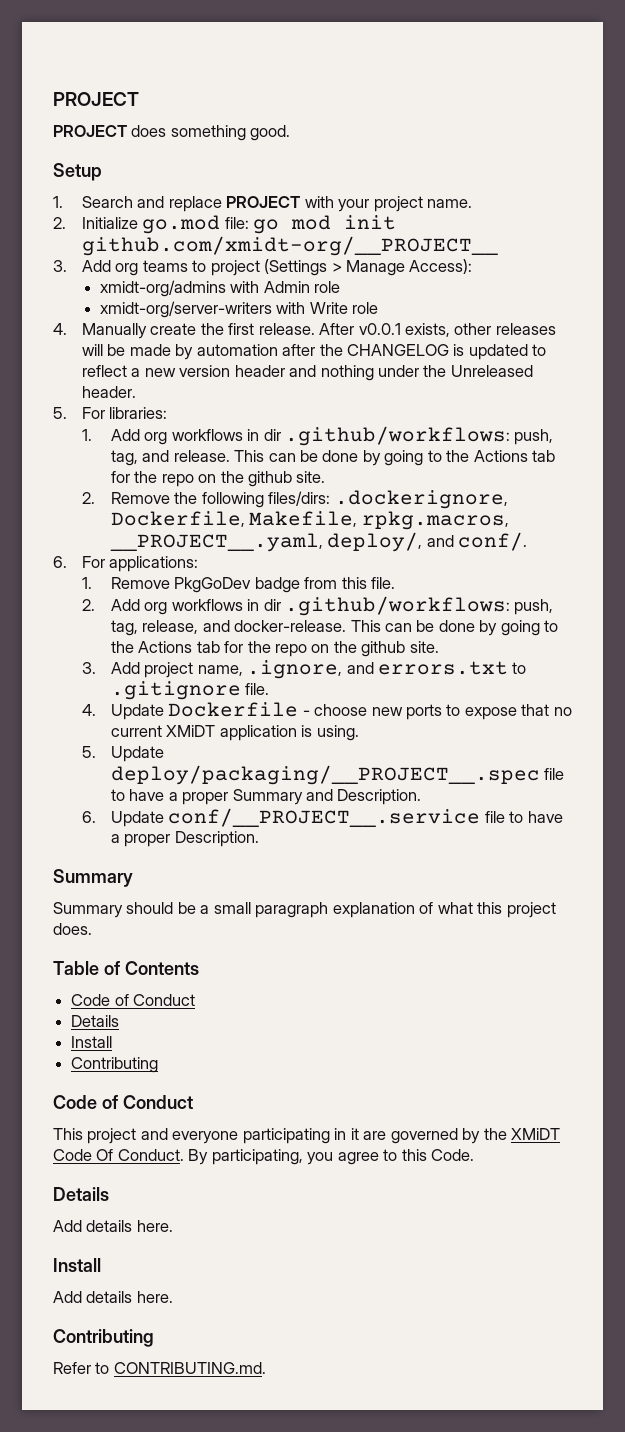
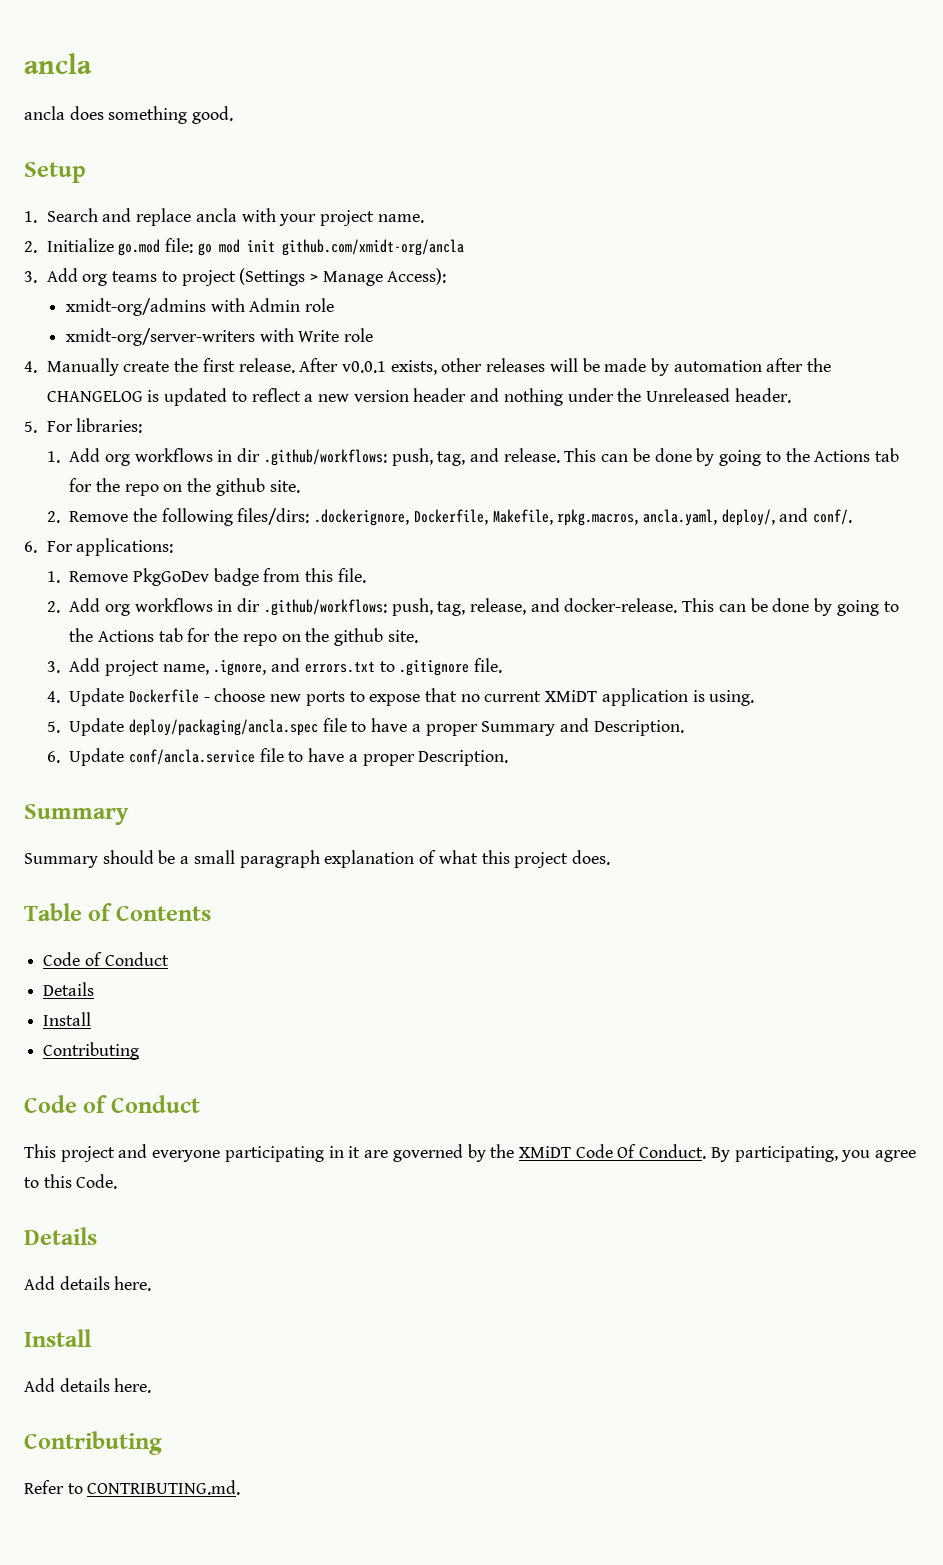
[53,92,139,106] [53,125,127,137] PROJECT // PROJECT -> [24,53,92,74] [24,106,65,120] ancla // ancla
[226,196,301,208] PROJECT -> [195,208,237,222] ancla
[81,236,498,256] github.com/xmidt-org/__PROJECT__ -> [281,239,464,256] github.com/xmidt-org/ancla
[109,533,323,552] __PROJECT__.yaml, -> [643,509,718,526] ancla.yaml,
[110,765,540,785] deploy/packaging/__PROJECT__.spec -> [128,719,318,736] deploy/packaging/ancla.spec
[168,808,481,827] conf/__PROJECT__.service -> [128,749,255,765] conf/ancla.service

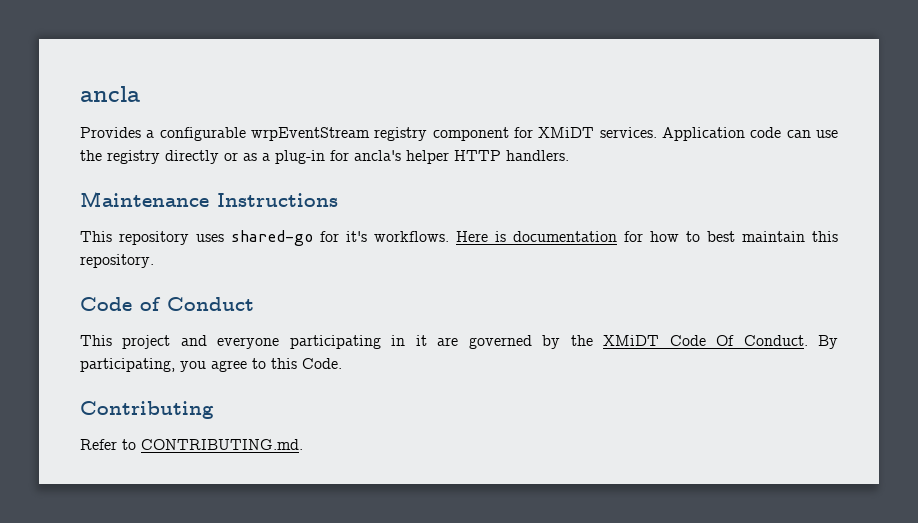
[24,106,234,124] [24,162,86,183] [24,208,424,226] [24,238,464,256] [24,268,447,286] [65,298,335,316] [65,328,374,346] [24,358,832,376] [46,388,791,406] [24,418,143,433] [46,448,899,466] [69,478,300,496] [46,508,853,526] [24,538,174,556] [46,568,366,586] [46,598,899,616] [69,628,418,646] [46,658,503,676] [46,688,755,706] [46,718,684,736] [46,748,509,766] [24,804,129,825] [24,850,610,868] [24,903,211,921] [43,952,169,966] [43,982,95,996] [43,1012,92,1026] [43,1042,140,1060] ancla does something good. // Setup // 1. Search and replace ancla with your project name. // 2. Initialize go.mod file: go mod init github.com/xmidt-org/ancla // 3. Add org teams to project (Settings > Manage Access): // xmidt-org/admins with Admin role // xmidt-org/server-writers with Write role // 4. Manually create the first release. After v0.0.1 exists, other releases will be made by automation after the CHANGELOG is updated to reflect a new version header and nothing under the Unreleased header. // 5. For libraries: // 1. Add org workflows in dir .github/workflows: push, tag, and release. This can be done by going to the Actions tab for the repo on the github site. // 2. Remove the following files/dirs: .dockerignore, Dockerfile, Makefile, rpkg.macros, ancla.yaml, deploy/, and conf/. // 6. For applications: // 1. Remove PkgGoDev badge from this file. // 2. Add org workflows in dir .github/workflows: push, tag, release, and docker-release. This can be done by going to the Actions tab for the repo on the github site. // 3. Add project name, .ignore, and errors.txt to .gitignore file. // 4. Update Dockerfile - choose new ports to expose that no current XMiDT application is using. // 5. Update deploy/packaging/ancla.spec file to have a proper Summary and Description. // 6. Update conf/ancla.service file to have a proper Description. // Summary // Summary should be a small paragraph explanation of what this project does. // Table of Contents // Code of Conduct // Details // Install // Contributing -> [80,127,839,141] [80,150,569,164] [80,191,338,207] [80,230,838,246] [80,254,154,268] Provides a configurable wrpEventStream registry component for XMiDT services. Application code can use the registry directly or as a plug-in for ancla's helper HTTP handlers. // Maintenance Instructions // This repository uses shared-go for it's workflows. Here is documentation for how to best maintain this repository.
[24,1227,97,1245] [24,1276,152,1291] [24,1329,92,1347] [24,1378,152,1393] // Details // Add details here. // Install // Add details here. -> (342, 363) none

